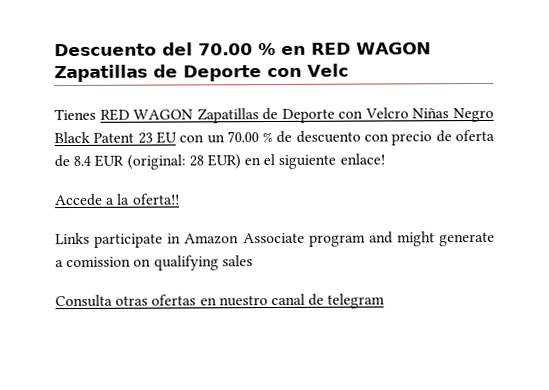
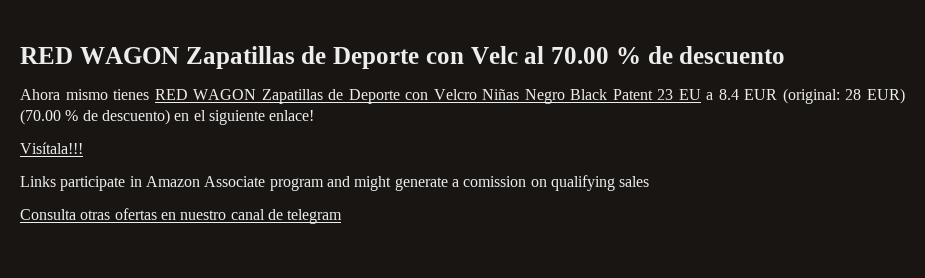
[54,42,306,57] Descuento del 70.00 % en -> (20, 55) none
[54,108,96,121] // Tienes -> [524,46,786,64] [20,89,150,100] al 70.00 % de descuento // Ahora mismo tienes
[179,129,495,146] [54,154,70,168] con un 70.00 % de descuento con precio de oferta de -> [706,92,714,100] a
(241, 162) none -> [20,109,170,125] (70.00 % de descuento)
[54,193,180,207] Accede a la oferta!! -> [20,142,83,154] Visítala!!!

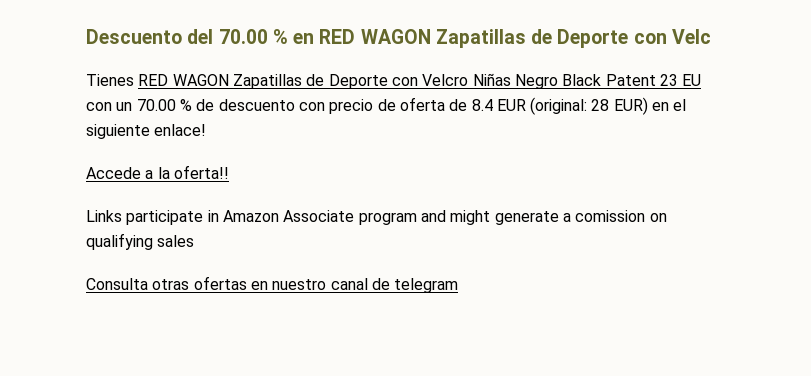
(20, 55) none -> [86,29,315,44] Descuento del 70.00 % en
[524,46,786,64] [20,89,150,100] al 70.00 % de descuento // Ahora mismo tienes -> [86,74,134,86] // Tienes
[706,92,714,100] a -> [86,97,468,114] con un 70.00 % de descuento con precio de oferta de
[20,109,170,125] (70.00 % de descuento) -> (648, 106) none
[20,142,83,154] Visítala!!! -> [86,165,229,179] Accede a la oferta!!

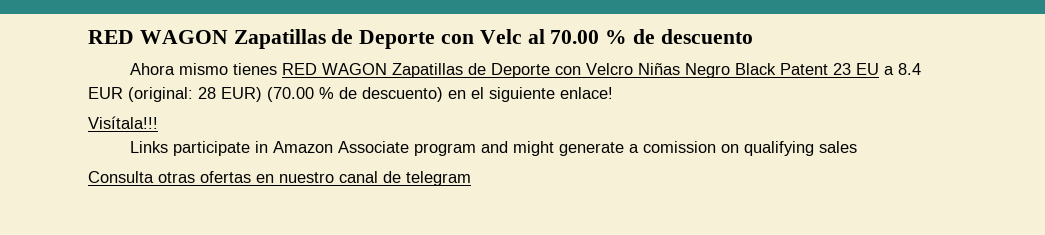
[86,29,315,44] Descuento del 70.00 % en -> (88, 37) none
[86,74,134,86] // Tienes -> [527,29,753,44] [130,63,278,75] al 70.00 % de descuento // Ahora mismo tienes
[86,97,468,114] con un 70.00 % de descuento con precio de oferta de -> [884,66,895,75] a
(648, 106) none -> [267,87,443,102] (70.00 % de descuento)
[86,165,229,179] Accede a la oferta!! -> [88,116,158,129] Visítala!!!

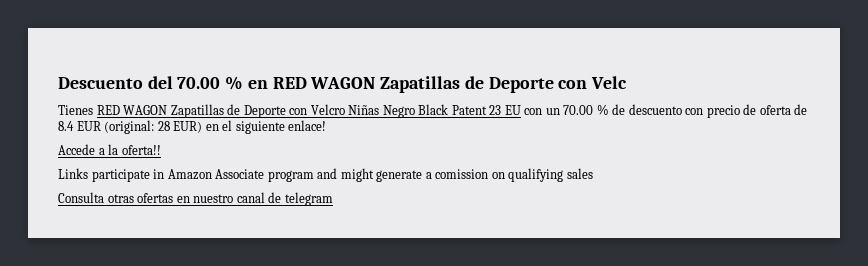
(88, 37) none -> [58,76,268,90] Descuento del 70.00 % en
[527,29,753,44] [130,63,278,75] al 70.00 % de descuento // Ahora mismo tienes -> [58,105,93,115] // Tienes
[884,66,895,75] a -> [524,104,808,118] con un 70.00 % de descuento con precio de oferta de
[267,87,443,102] (70.00 % de descuento) -> (203, 127) none
[88,116,158,129] Visítala!!! -> [58,144,161,155] Accede a la oferta!!

